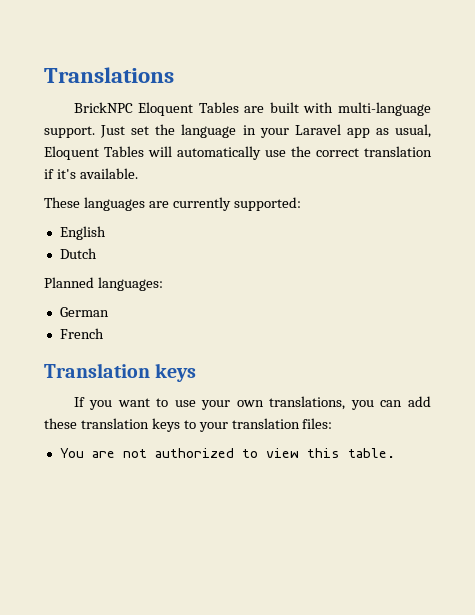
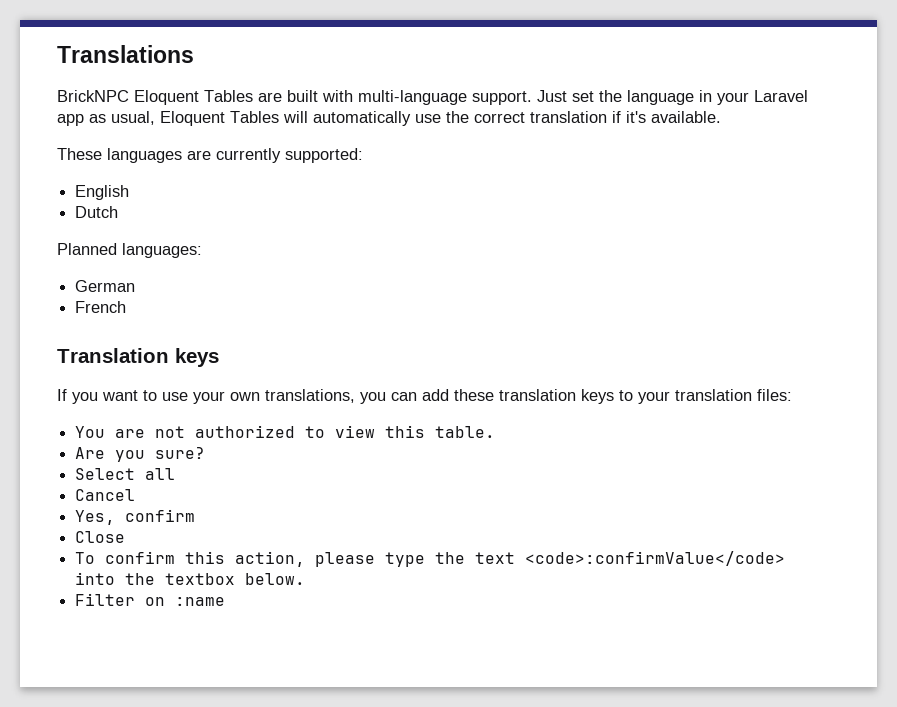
(395, 453) none -> [75,447,206,462] [75,468,176,480] [75,489,136,501] [75,509,196,525] [75,531,126,543] [75,551,786,567] [75,572,306,585] [75,593,226,606] // Are you sure? // Select all // Cancel // Yes, confirm // Close // To confirm this action, please type the text <code>:confirmValue</code> into the textbox below. // Filter on :name

